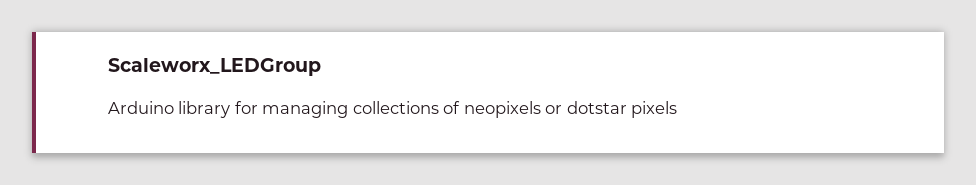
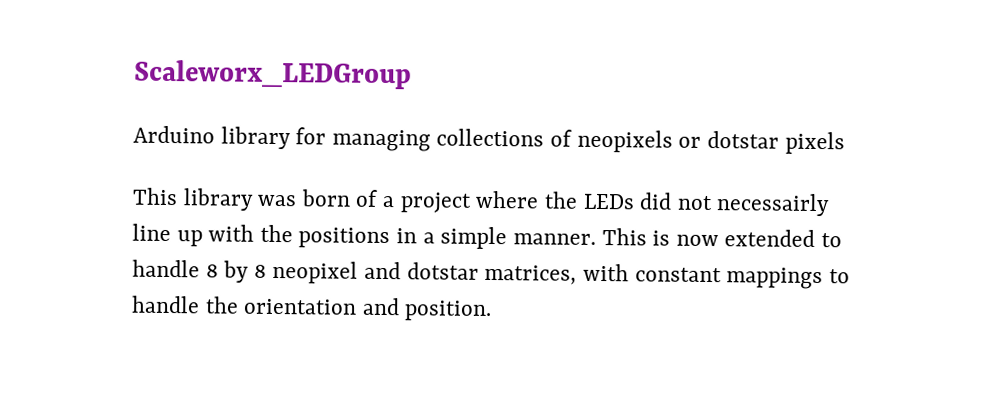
(678, 109) none -> [132,187,831,217] [132,223,842,250] [132,259,850,290] [131,295,493,321] // This library was born of a project where the LEDs did not necessairly line up with the positions in a simple manner. This is now extended to handle 8 by 8 neopixel and dotstar matrices, with constant mappings to handle the orientation and position.

